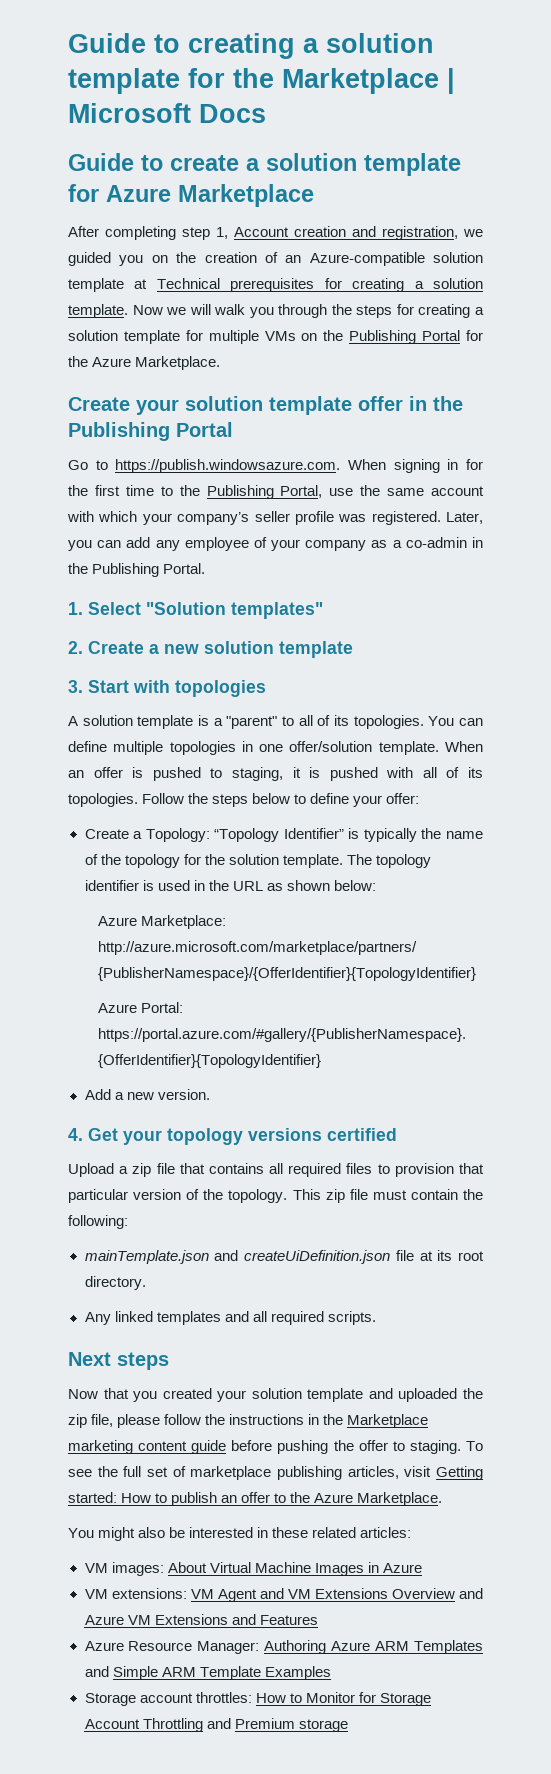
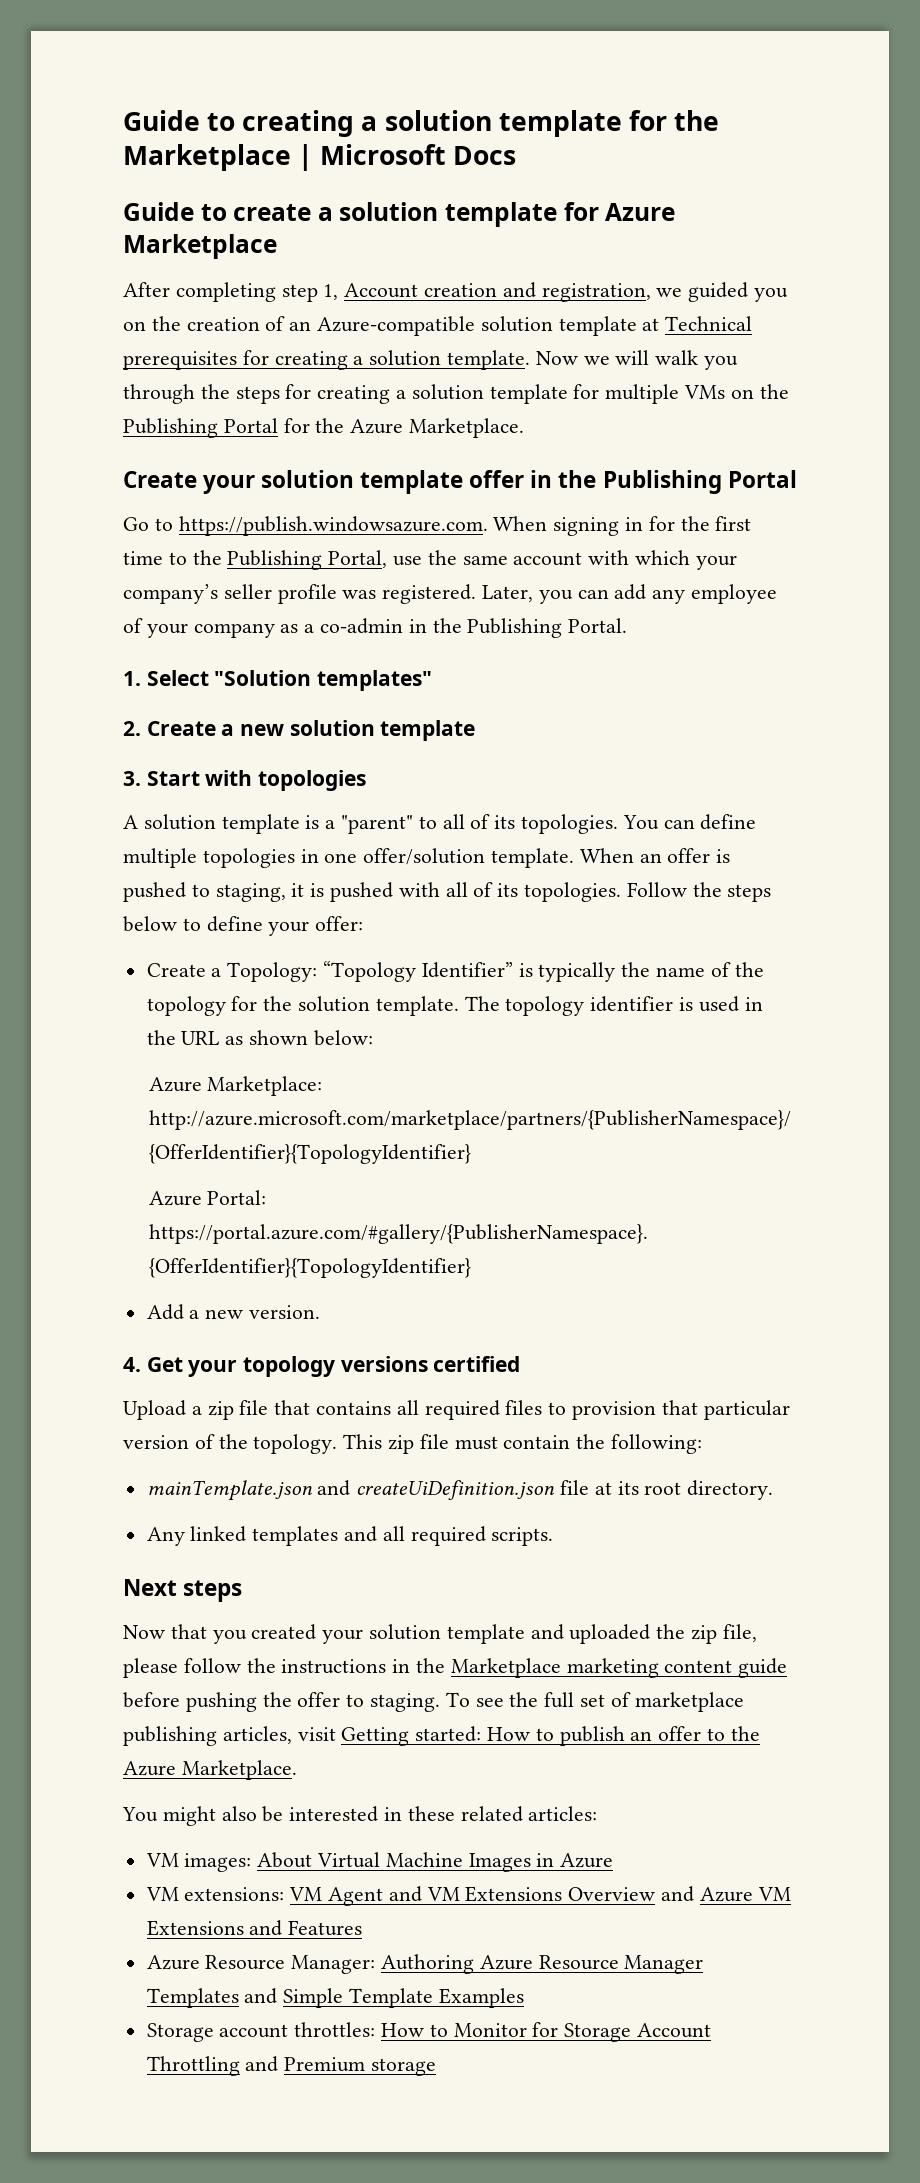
[375,1641,410,1651] ARM -> [538,1955,704,1974] Resource Manager
[161,1667,196,1677] ARM -> (344, 1998) none

